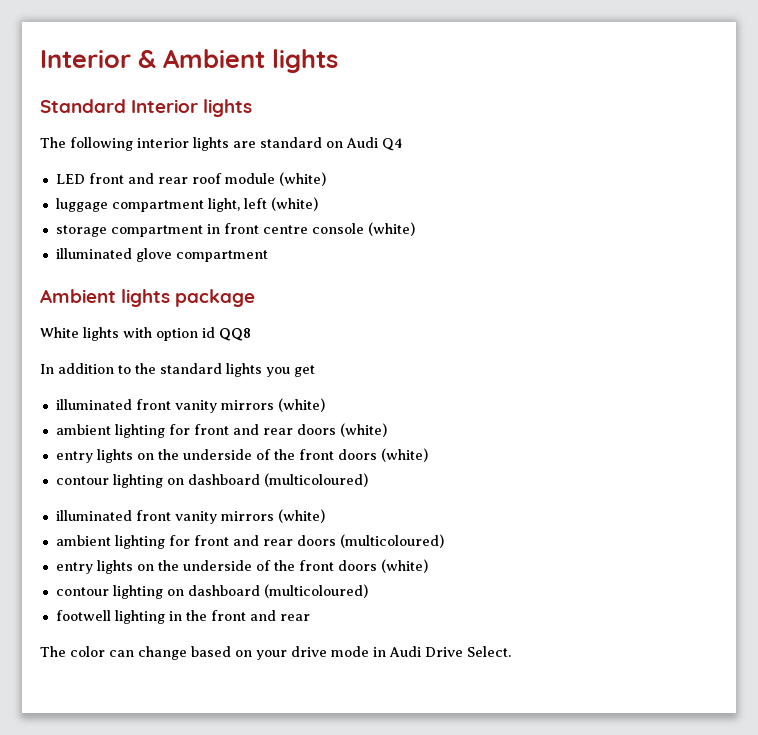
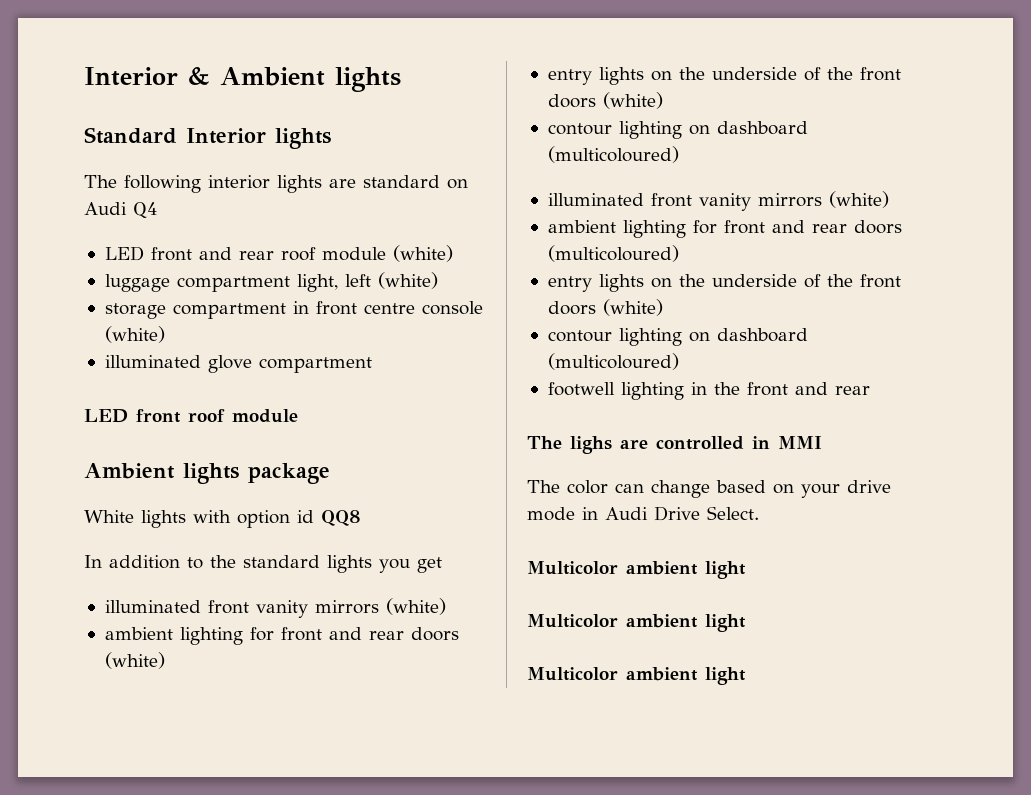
(268, 256) none -> [84,409,298,423] // LED front roof module
(310, 617) none -> [527,436,822,454] // The lighs are controlled in MMI
(511, 651) none -> [527,561,746,579] [527,614,746,632] [527,667,746,685] // Multicolor ambient light // Multicolor ambient light // Multicolor ambient light

